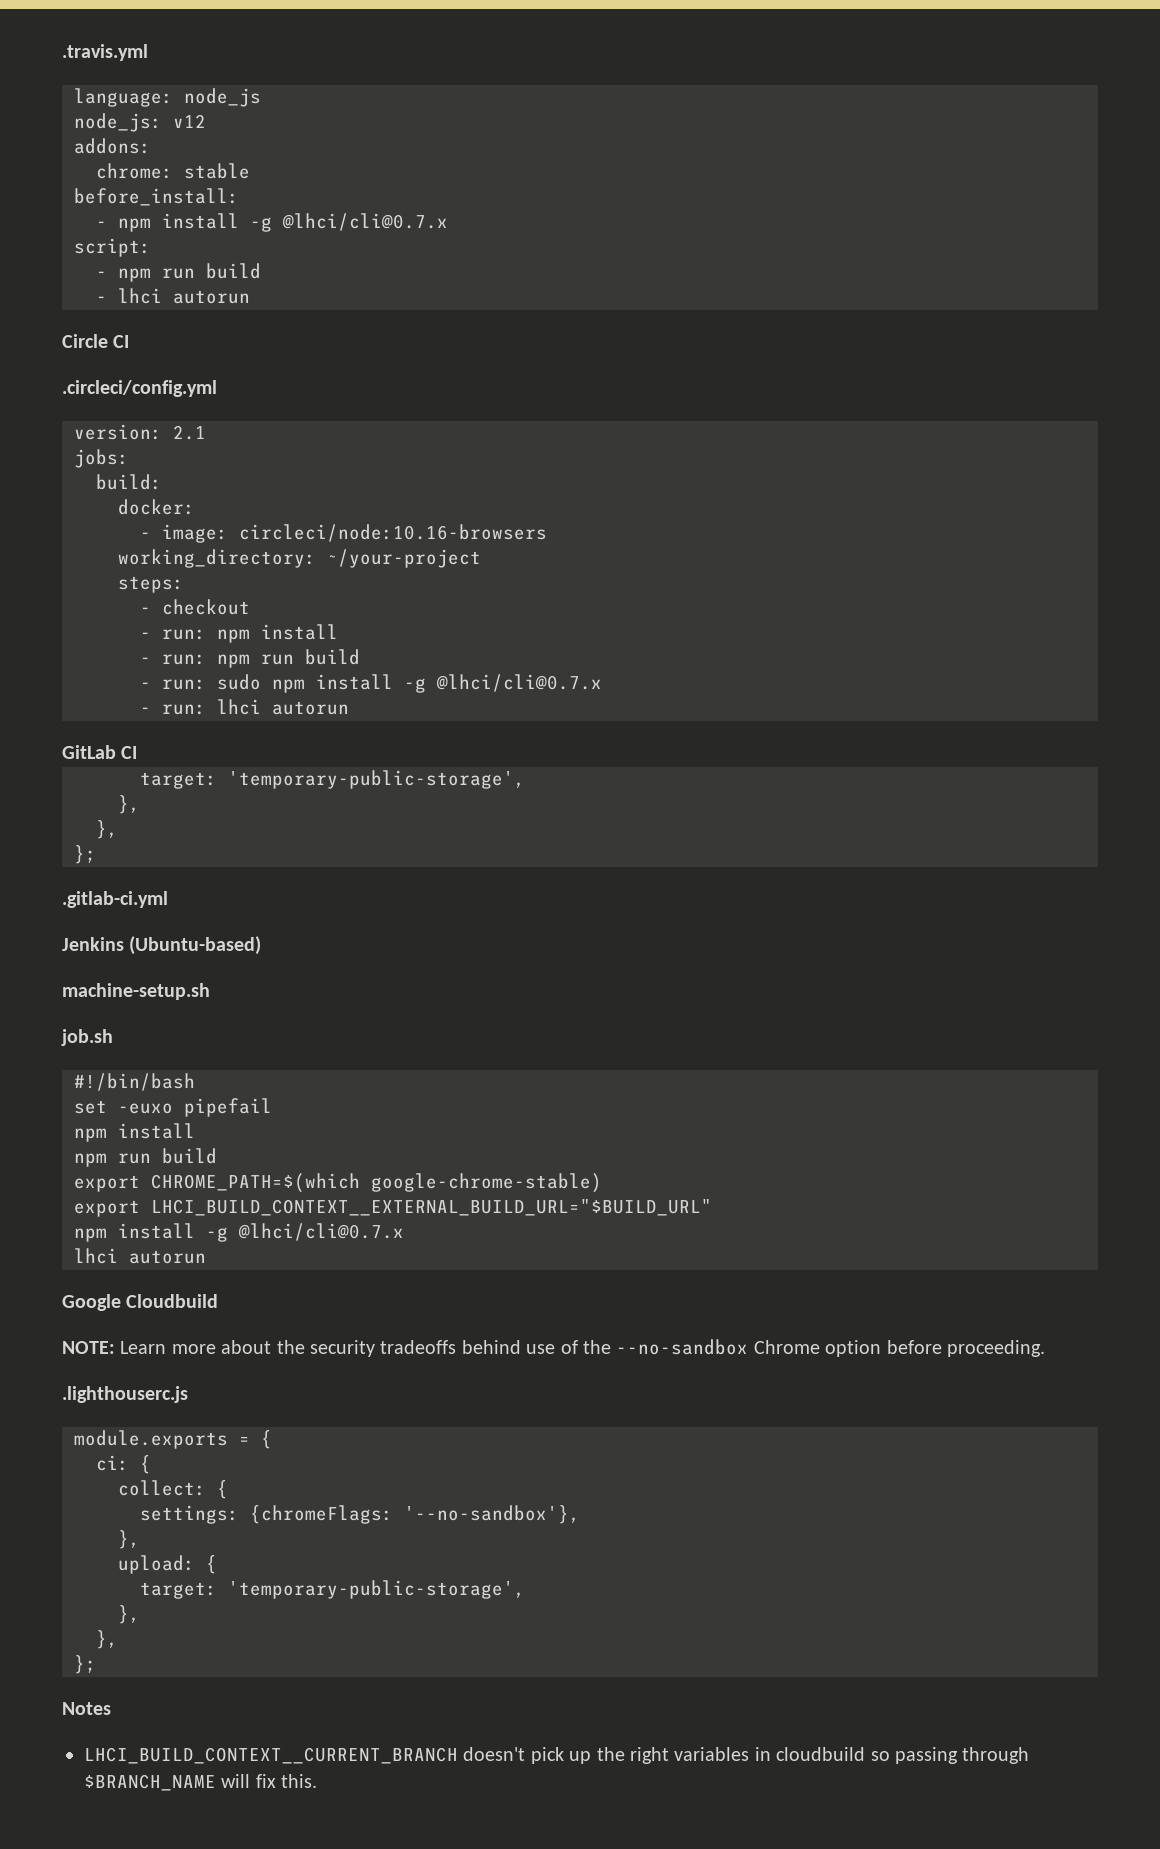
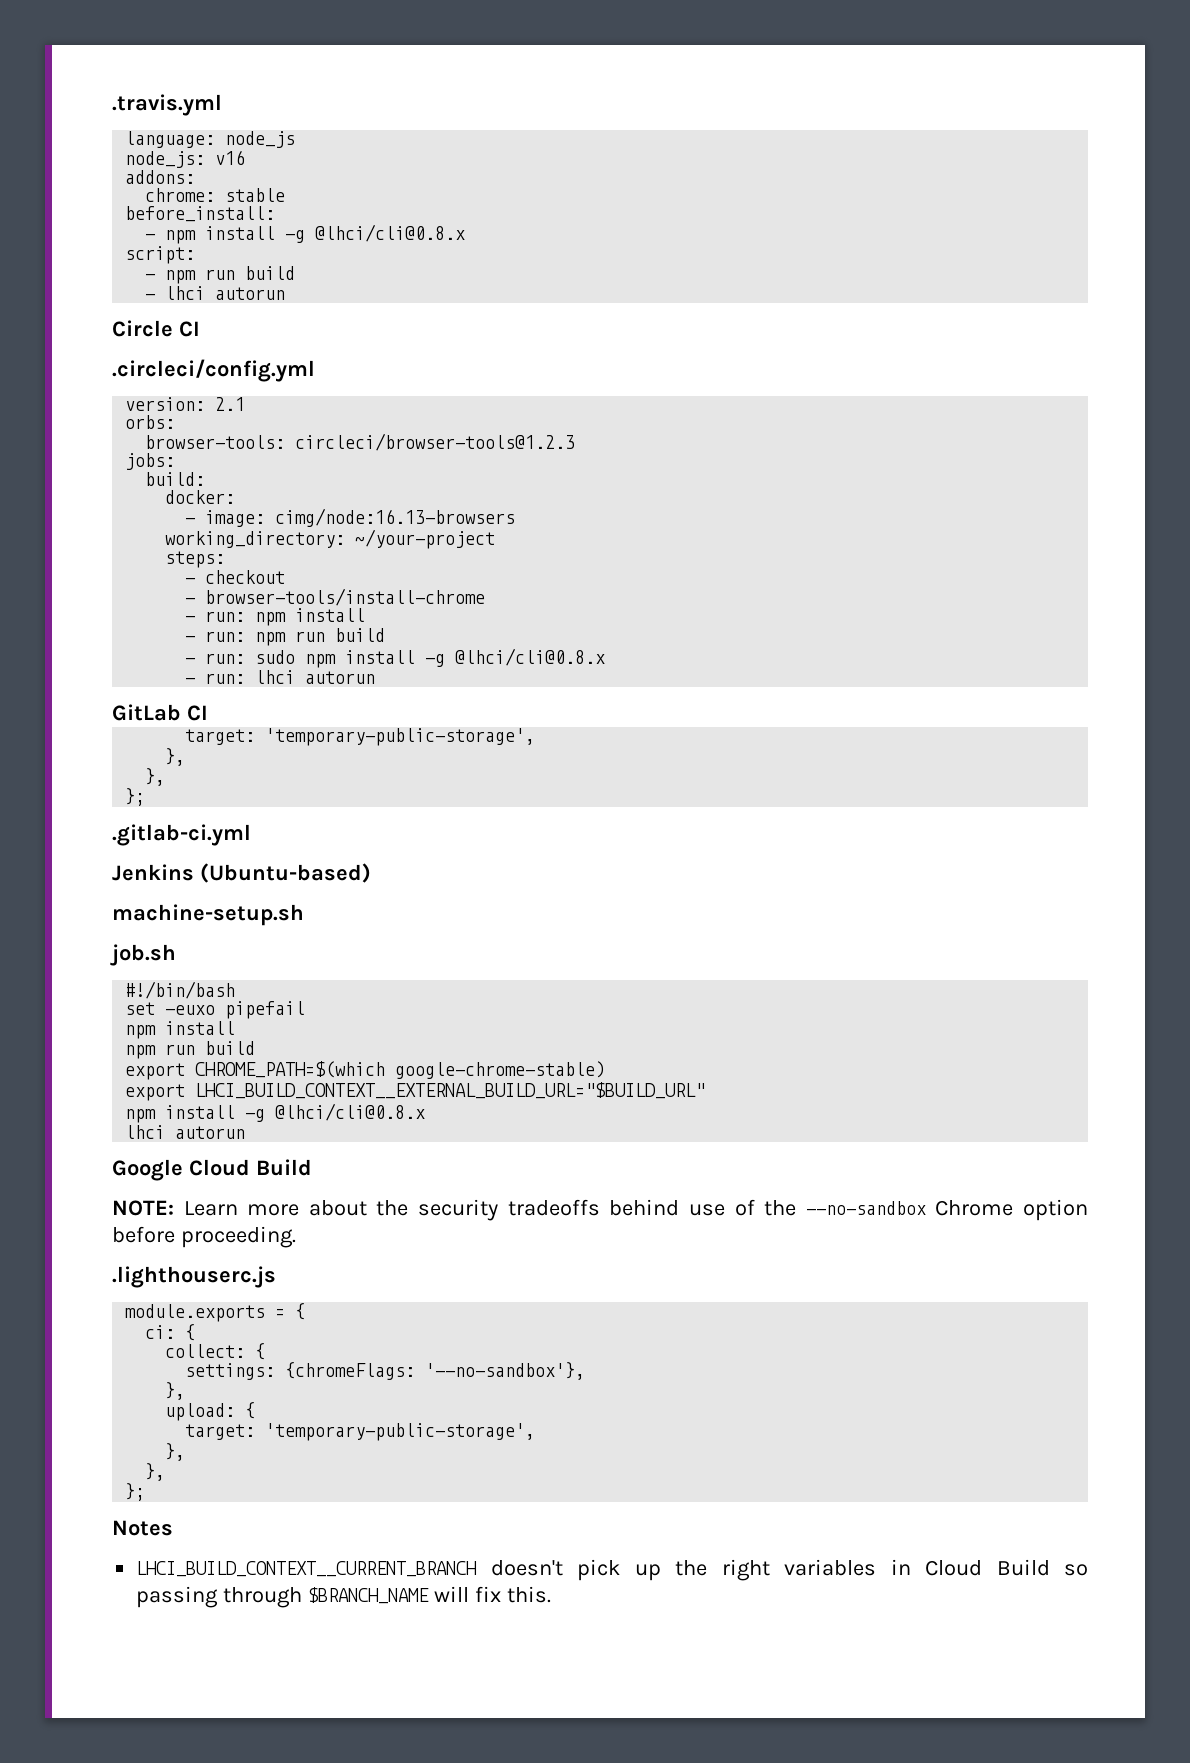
[173,114,206,128] v12 -> [215,150,246,165] v16
[282,213,448,231] @lhci/cli@0.7.x -> [315,224,466,242] @lhci/cli@0.8.x
(206, 432) none -> [125,415,176,429] [145,433,576,451] // orbs: // browser-tools: circleci/browser-tools@1.2.3
[239,524,547,542] circleci/node:10.16-browsers -> [275,508,516,527] cimg/node:16.13-browsers
(250, 607) none -> [185,588,486,606] // - browser-tools/install-chrome
[436,674,602,692] @lhci/cli@0.7.x -> [455,648,606,666] @lhci/cli@0.8.x
[238,1223,404,1241] @lhci/cli@0.7.x -> [275,1103,426,1121] @lhci/cli@0.8.x
[126,1294,219,1308] Cloudbuild -> [188,1159,312,1176] Cloud Build
[776,1747,866,1761] cloudbuild -> [925,1559,1050,1576] Cloud Build

